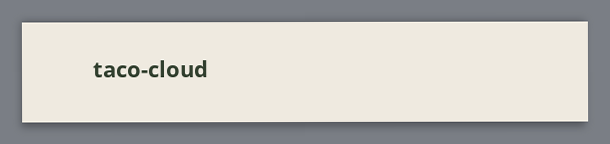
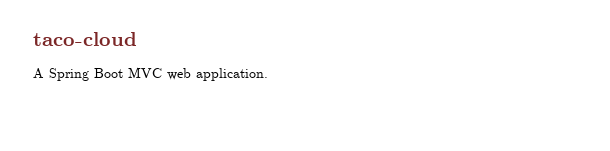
(209, 69) none -> [33,67,268,81] // A Spring Boot MVC web application.

